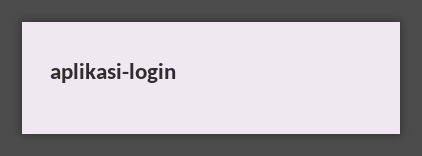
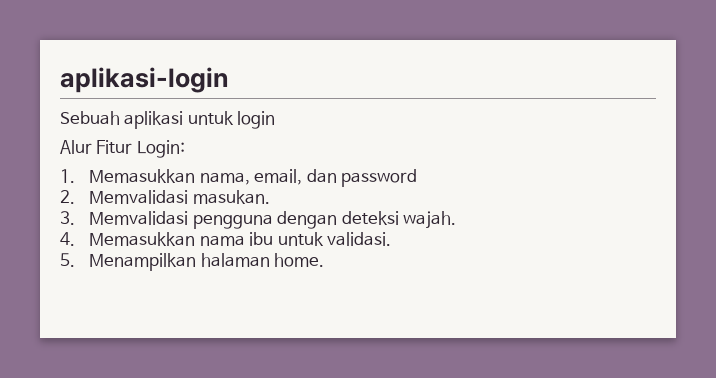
(176, 73) none -> [60,111,276,129] [60,140,185,158] [60,169,418,187] [60,190,270,204] [60,211,457,229] [60,232,392,246] [60,253,325,271] // Sebuah aplikasi untuk login // Alur Fitur Login: // 1. Memasukkan nama, email, dan password // 2. Memvalidasi masukan. // 3. Memvalidasi pengguna dengan deteksi wajah. // 4. Memasukkan nama ibu untuk validasi. // 5. Menampilkan halaman home.

